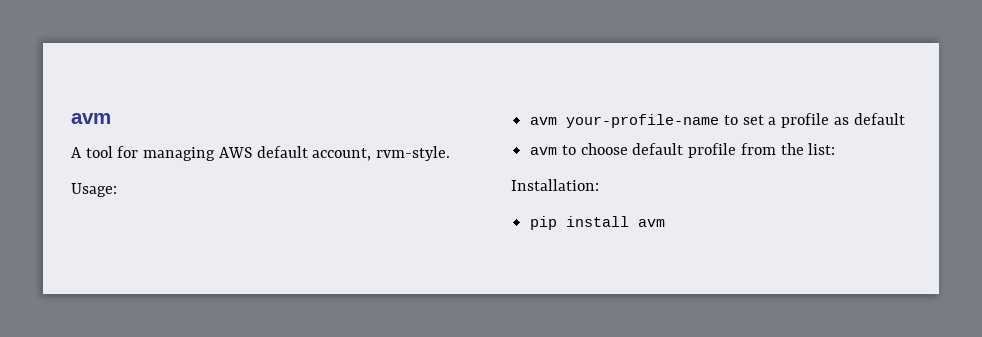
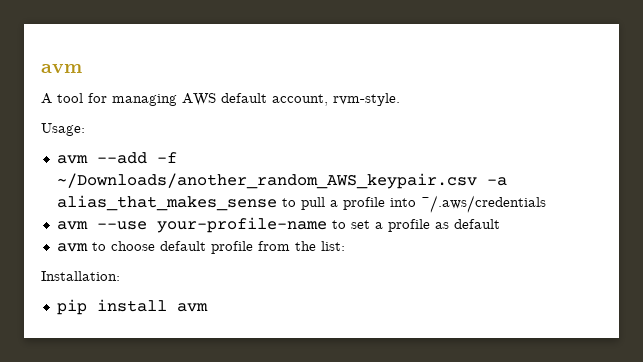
(558, 121) none -> [96,152,177,164] [56,173,507,189] [56,195,546,213] [56,221,147,230] --add -f ~/Downloads/another_random_AWS_keypair.csv -a alias_that_makes_sense to pull a profile into ~/.aws/credentials // avm --use

